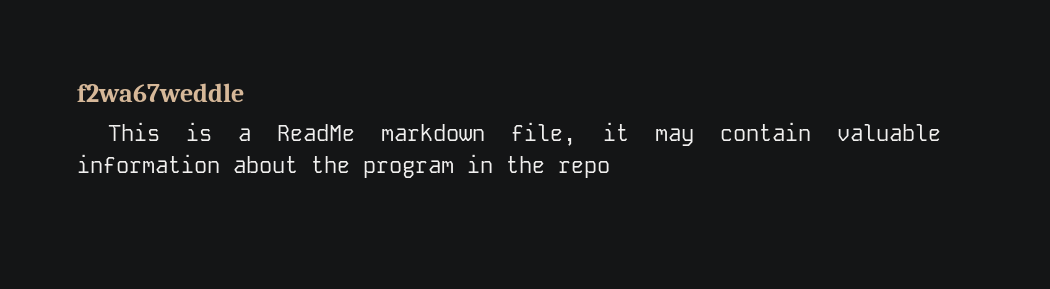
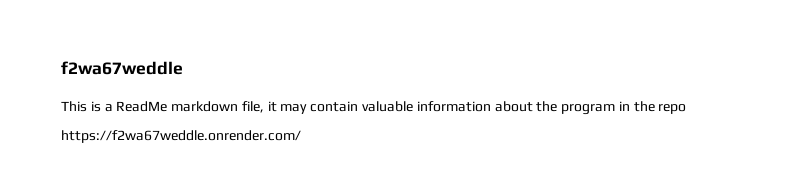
(610, 169) none -> [61,130,301,143] // https://f2wa67weddle.onrender.com/

